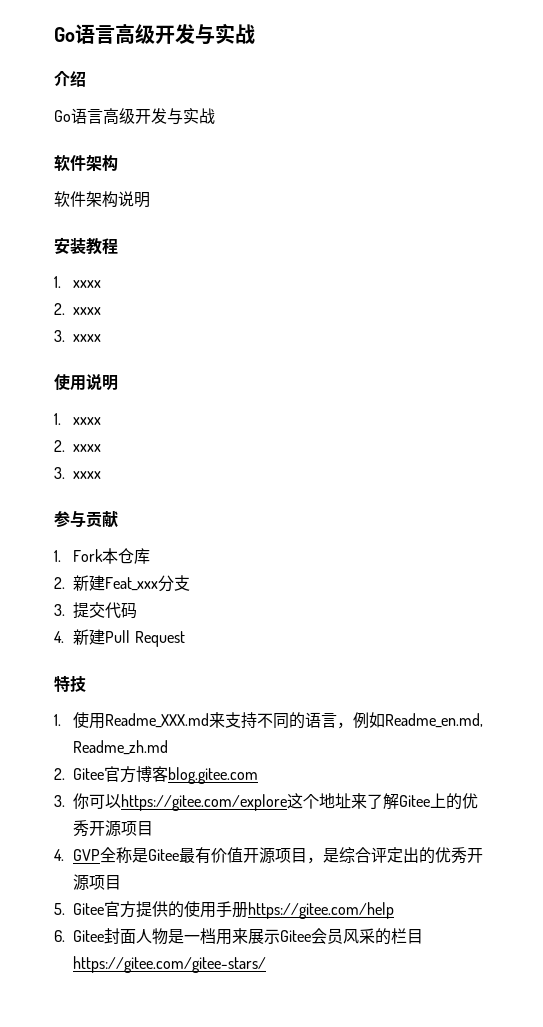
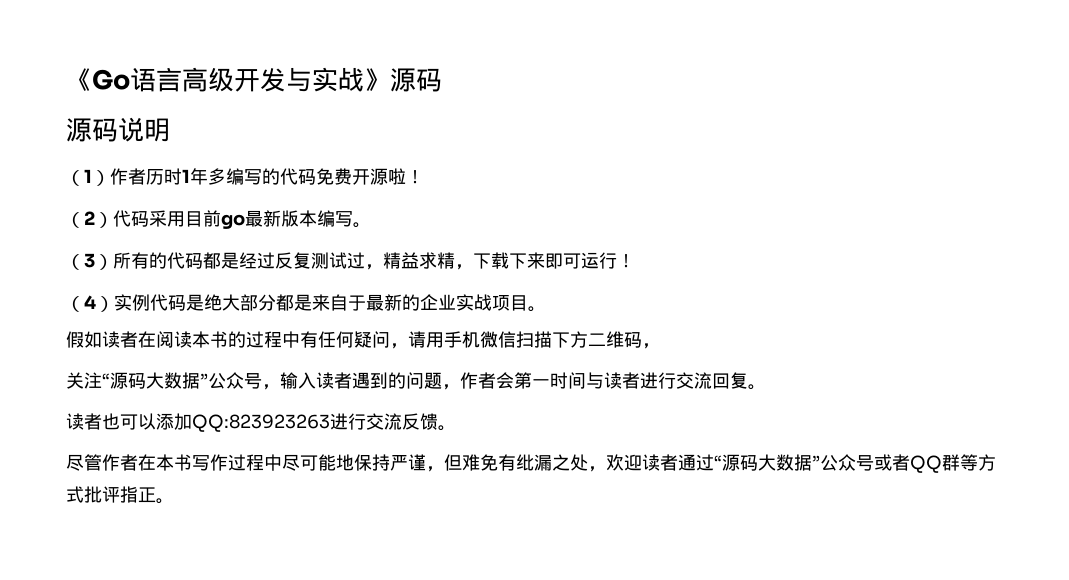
[54,23,255,45] [54,71,86,87] [54,108,215,125] [54,154,118,172] [54,191,150,208] [54,237,118,255] [54,276,102,288] [54,303,102,315] [54,330,102,342] [54,374,118,391] [54,413,102,425] [54,440,102,452] [54,467,102,479] [54,511,118,528] [54,548,151,564] [54,575,191,592] [54,602,138,619] [54,629,185,647] [54,675,86,692] [54,712,484,729] [73,740,169,755] [54,766,259,784] [54,793,479,811] [73,820,154,837] [54,847,484,864] [73,874,122,891] [54,901,395,919] [54,928,424,945] [73,956,267,973] Go语言高级开发与实战 // 介绍 // Go语言高级开发与实战 // 软件架构 // 软件架构说明 // 安装教程 // 1. xxxx // 2. xxxx // 3. xxxx // 使用说明 // 1. xxxx // 2. xxxx // 3. xxxx // 参与贡献 // 1. Fork本仓库 // 2.新建Feat_xxx分支 // 3.提交代码 // 4.新建Pull Request // 特技 // 1.使用Readme_XXX.md来支持不同的语言，例如Readme_en.md, Readme_zh.md // 2. Gitee官方博客blog.gitee.com // 3.你可以https://gitee.com/explore这个地址来了解Gitee上的优秀开源项目 // 4. GVP全称是Gitee最有价值开源项目，是综合评定出的优秀开源项目 // 5. Gitee官方提供的使用手册https://gitee.com/help // 6. Gitee封面人物是一档用来展示Gitee会员风采的栏目https://gitee.com/gitee-stars/ -> [66,67,442,92] [66,117,170,142] [66,168,424,186] [66,210,371,229] [66,252,635,270] [66,294,546,312] [66,331,660,349] [66,372,766,390] [66,413,456,432] [66,454,996,473] [66,486,174,504] 《Go语言高级开发与实战》源码 // 源码说明 // （1）作者历时1年多编写的代码免费开源啦！ // （2）代码采用目前go最新版本编写。 // （3）所有的代码都是经过反复测试过，精益求精，下载下来即可运行！ // （4）实例代码是绝大部分都是来自于最新的企业实战项目。 // 假如读者在阅读本书的过程中有任何疑问，请用手机微信扫描下方二维码， // 关注“源码大数据”公众号，输入读者遇到的问题，作者会第一时间与读者进行交流回复。 // 读者也可以添加QQ:823923263进行交流反馈。 // 尽管作者在本书写作过程中尽可能地保持严谨，但难免有纰漏之处，欢迎读者通过“源码大数据”公众号或者QQ群等方式批评指正。

